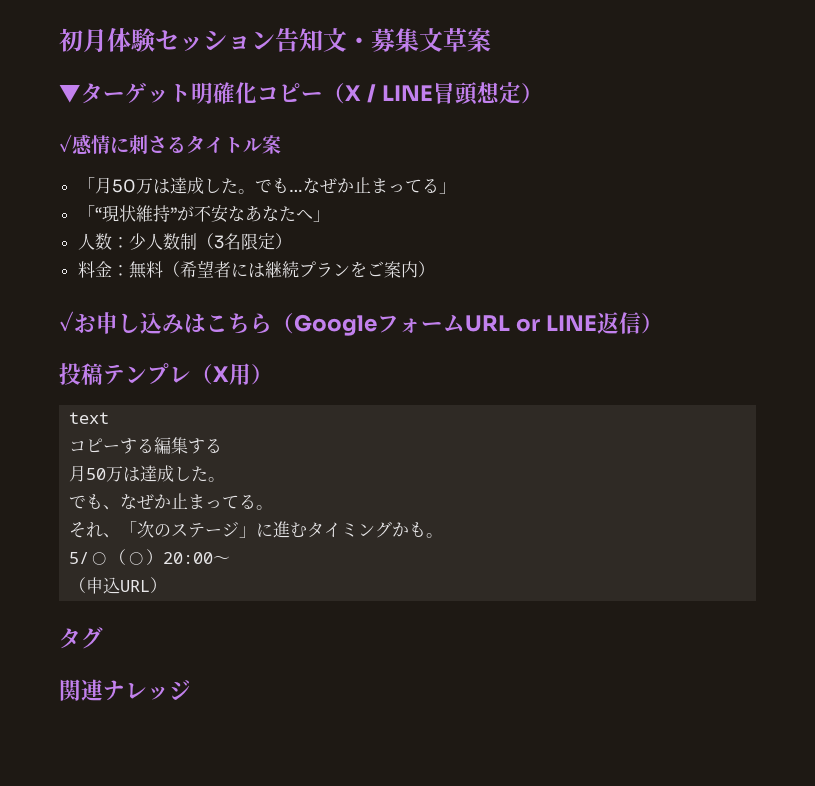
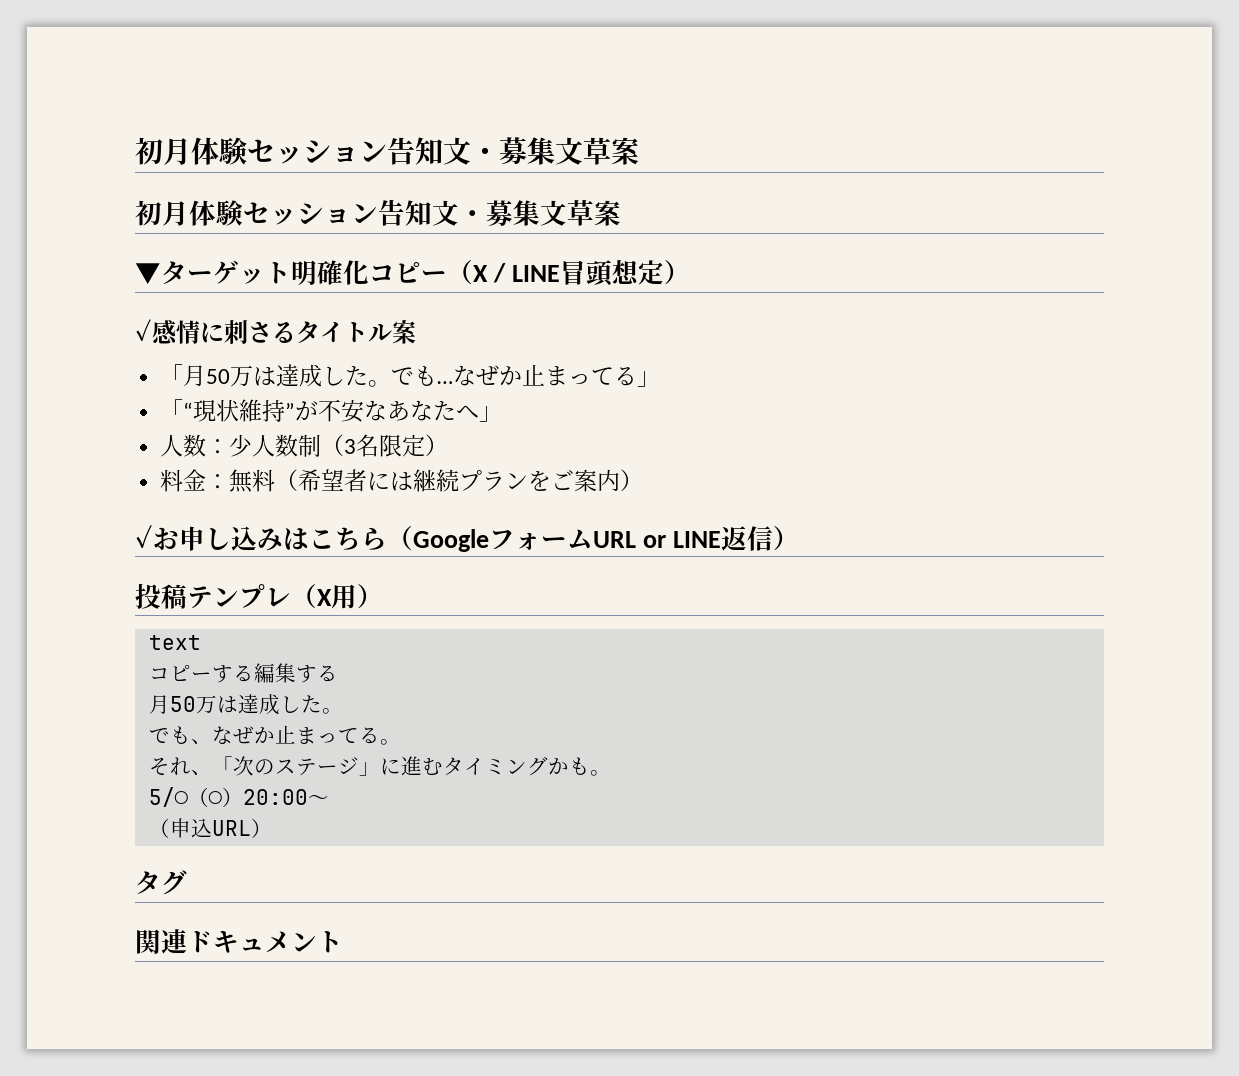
[59,27,491,53] 初月体験セッション告知文・募集文草案 -> [135,137,639,165] [135,199,621,226] 初月体験セッション告知文・募集文草案 // 初月体験セッション告知文・募集文草案
[103,679,191,701] ナレッジ -> [187,930,343,953] ドキュメント

